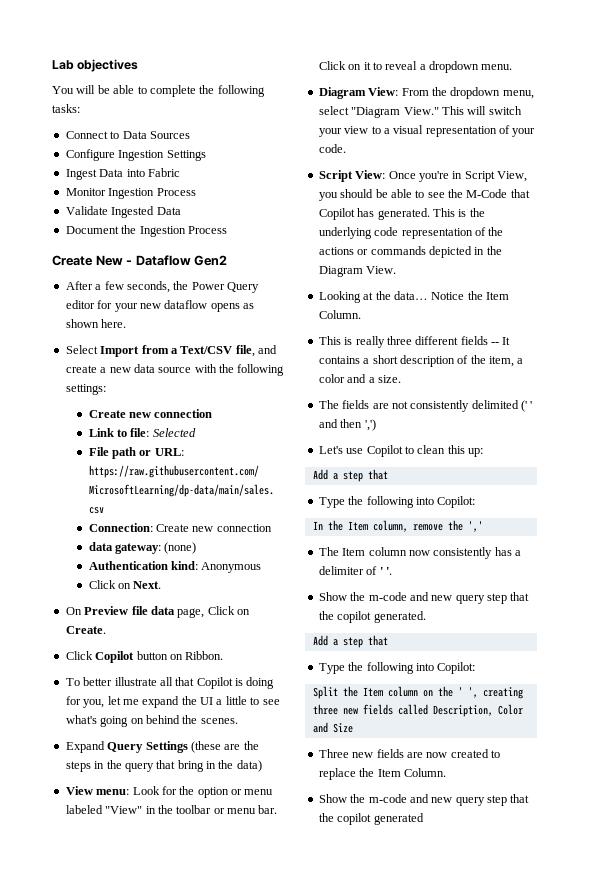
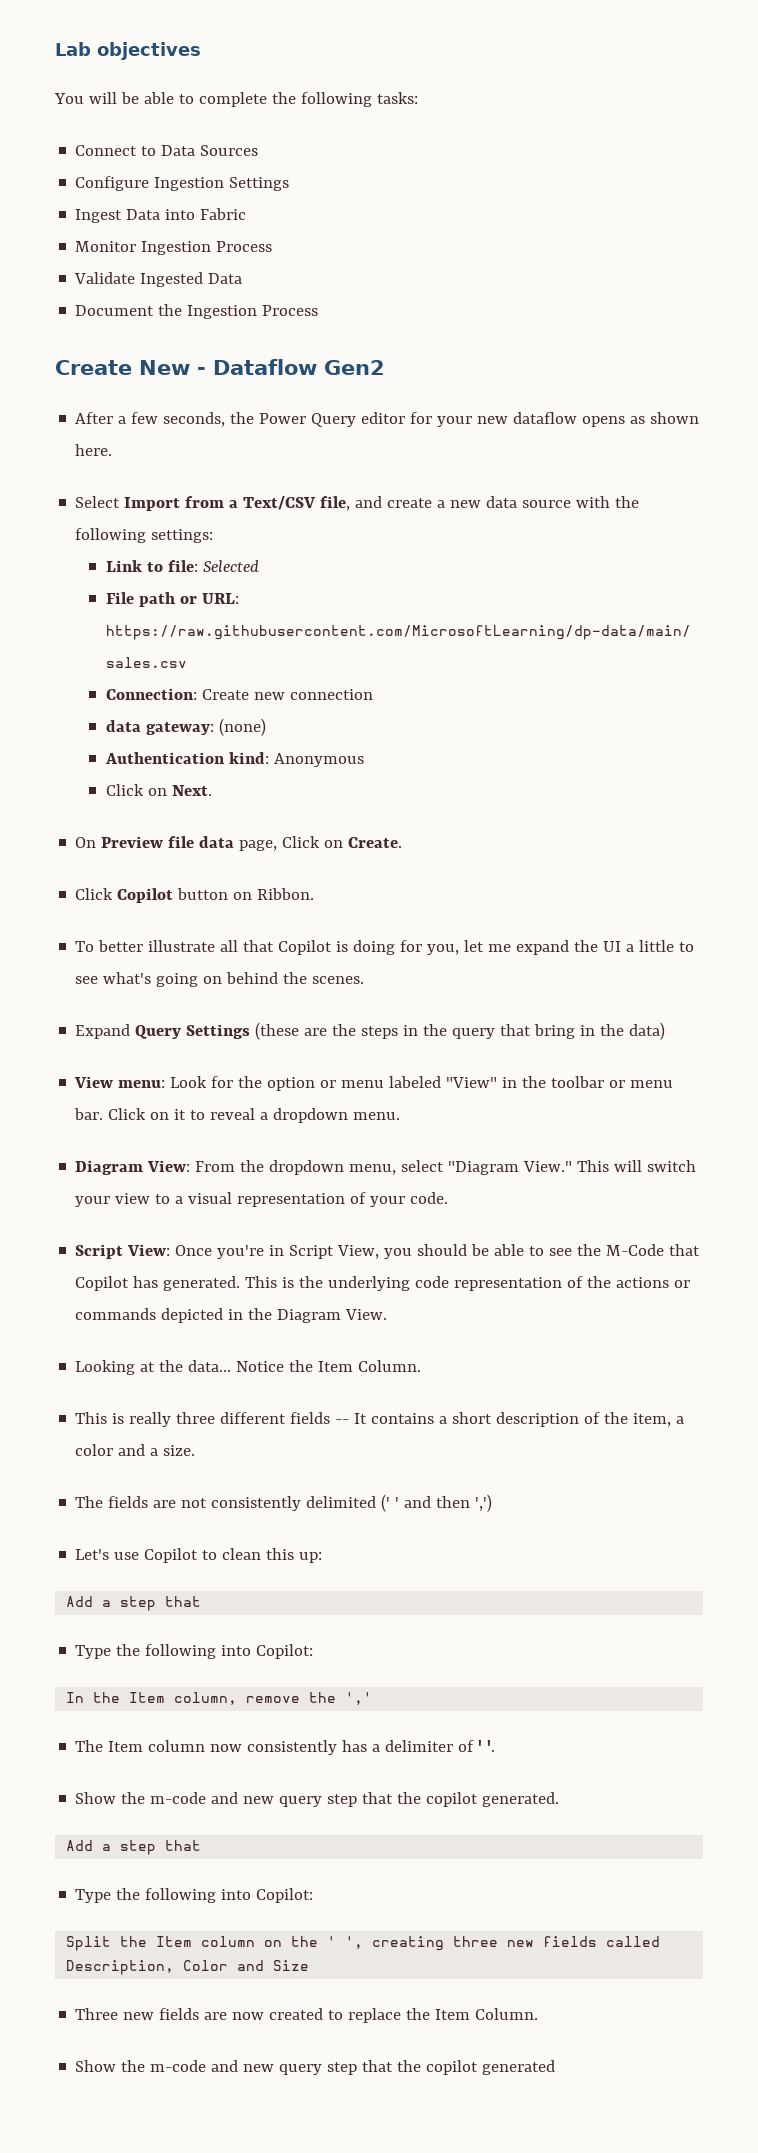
[88,409,213,418] // Create new connection -> (214, 536) none

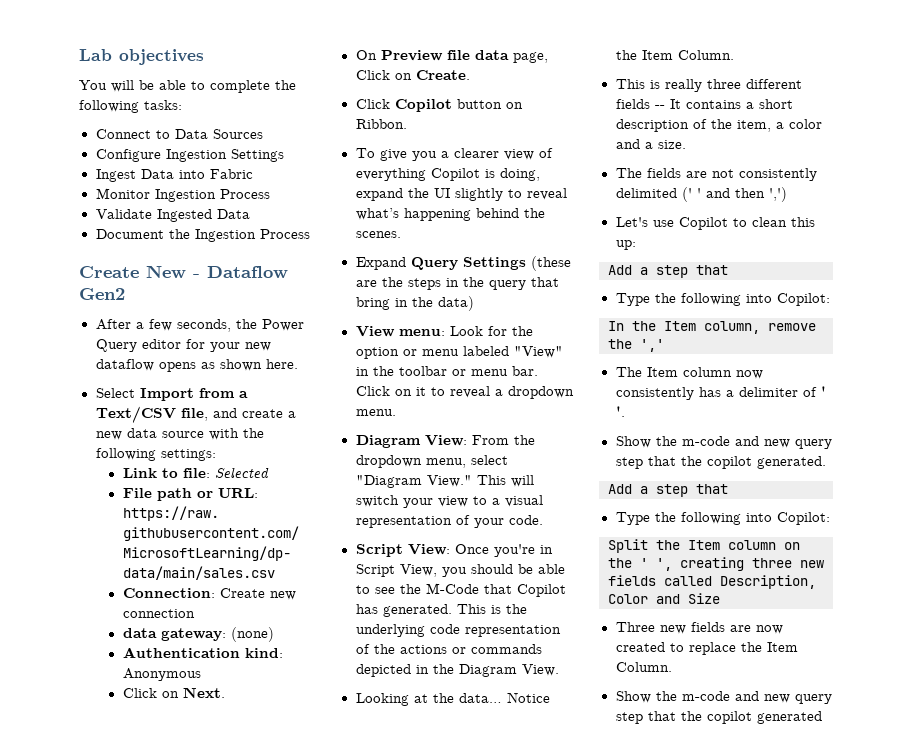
[98,940,695,955] [75,972,223,987] better illustrate all that Copilot is doing for you, let me expand the UI a little to see what's going on -> [379,148,553,161] [355,168,540,181] [355,188,567,201] [355,208,471,221] give you a clearer view of everything Copilot is doing, expand the UI slightly to reveal what’s happening

